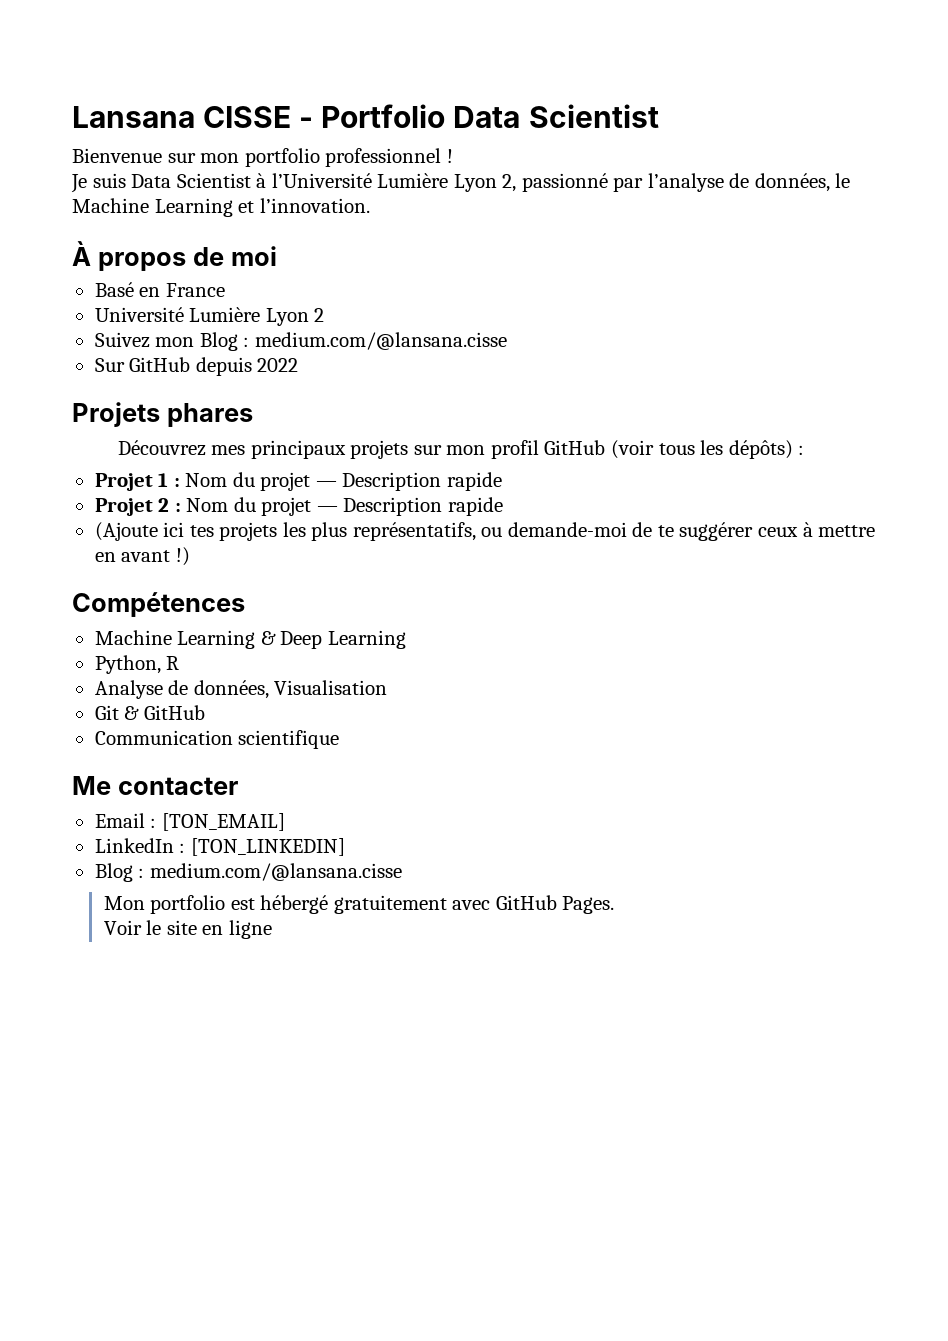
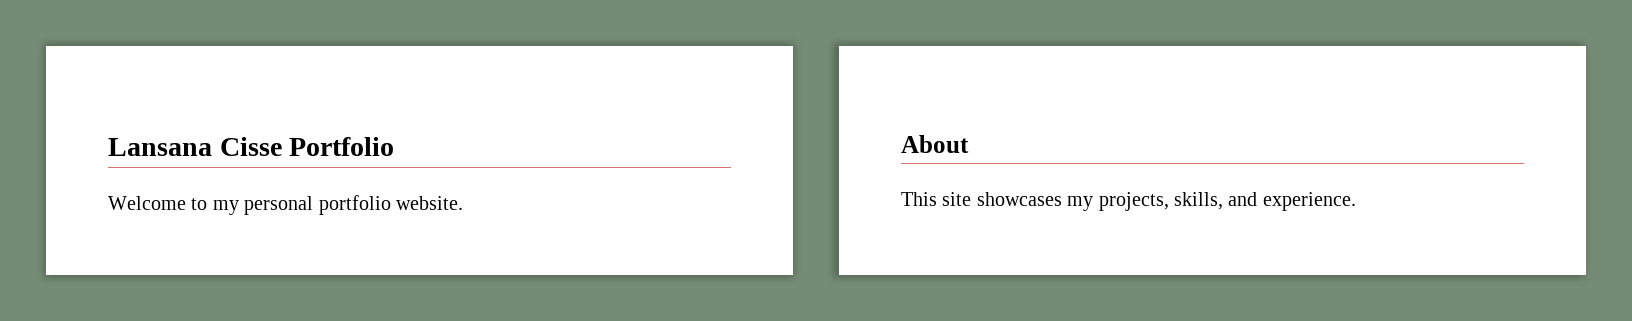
[203,106,314,128] CISSE - -> [219,137,282,156] Cisse
[453,104,659,128] [72,148,453,167] [71,173,851,193] [72,198,370,217] [72,241,277,271] [94,282,225,297] [94,307,325,326] [94,332,507,351] [94,357,299,376] [72,402,253,427] [117,440,805,459] [94,472,502,491] [94,497,503,516] [94,522,876,541] [94,547,190,566] [72,592,245,617] [94,630,406,649] [94,655,180,674] [94,680,388,699] [94,705,205,720] [94,730,340,749] [72,776,238,795] [94,813,285,831] [94,838,345,856] [94,863,402,882] [103,895,615,914] [103,920,272,939] Data Scientist // Bienvenue sur mon portfolio professionnel ! // Je suis Data Scientist à l’Université Lumière Lyon 2, passionné par l’analyse de données, le Machine Learning et l’innovation. // À propos de moi // Basé en France // Université Lumière Lyon 2 // Suivez mon Blog : medium.com/@lansana.cisse // Sur GitHub depuis 2022 // Projets phares // Découvrez mes principaux projets sur mon profil GitHub (voir tous les dépôts) : // Projet 1 : Nom du projet — Description rapide // Projet 2 : Nom du projet — Description rapide // (Ajoute ici tes projets les plus représentatifs, ou demande-moi de te suggérer ceux à mettre en avant !) // Compétences // Machine Learning & Deep Learning // Python, R // Analyse de données, Visualisation // Git & GitHub // Communication scientifique // Me contacter // Email : [TON_EMAIL] // LinkedIn : [TON_LINKEDIN] // Blog : medium.com/@lansana.cisse // Mon portfolio est hébergé gratuitement avec GitHub Pages. // Voir le site en ligne -> [108,195,463,215] [901,135,969,153] [901,192,1356,211] // Welcome to my personal portfolio website. // About // This site showcases my projects, skills, and experience.

